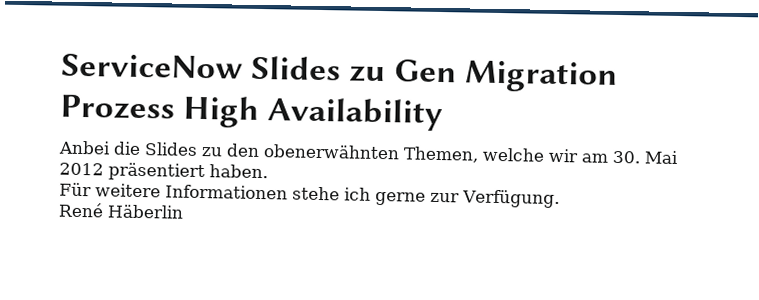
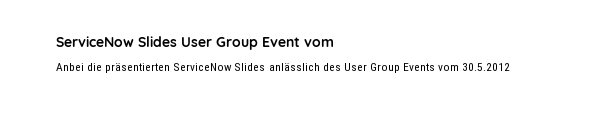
[61,53,619,93] [60,94,444,132] [58,140,679,164] [59,162,268,182] [59,182,560,209] [58,202,184,219] ServiceNow Slides zu Gen Migration Prozess High Availability // Anbei die Slides zu den obenerwähnten Themen, welche wir am 30. Mai 2012 präsentiert haben. // Für weitere Informationen stehe ich gerne zur Verfügung. // René Häberlin -> [56,36,334,50] [56,63,511,73] ServiceNow Slides User Group Event vom // Anbei die präsentierten ServiceNow Slides anlässlich des User Group Events vom 30.5.2012

